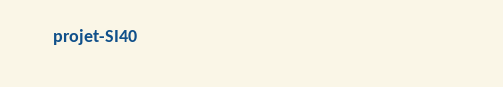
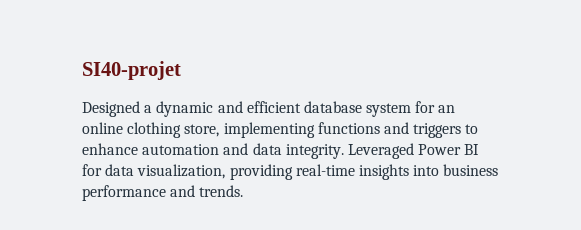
[53,29,137,45] projet-SI40 -> [82,61,181,80] [82,101,456,117] [82,122,479,138] [82,143,480,159] [82,164,499,180] [82,185,244,201] SI40-projet // Designed a dynamic and efficient database system for an online clothing store, implementing functions and triggers to enhance automation and data integrity. Leveraged Power BI for data visualization, providing real-time insights into business performance and trends.

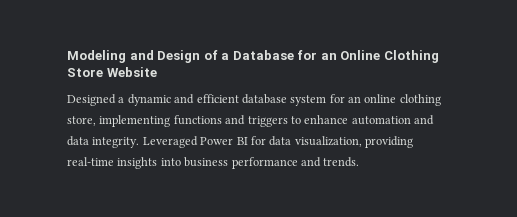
[82,61,181,80] SI40-projet -> [67,50,439,63] [67,67,157,77] Modeling and Design of a Database for an Online Clothing Store Website

